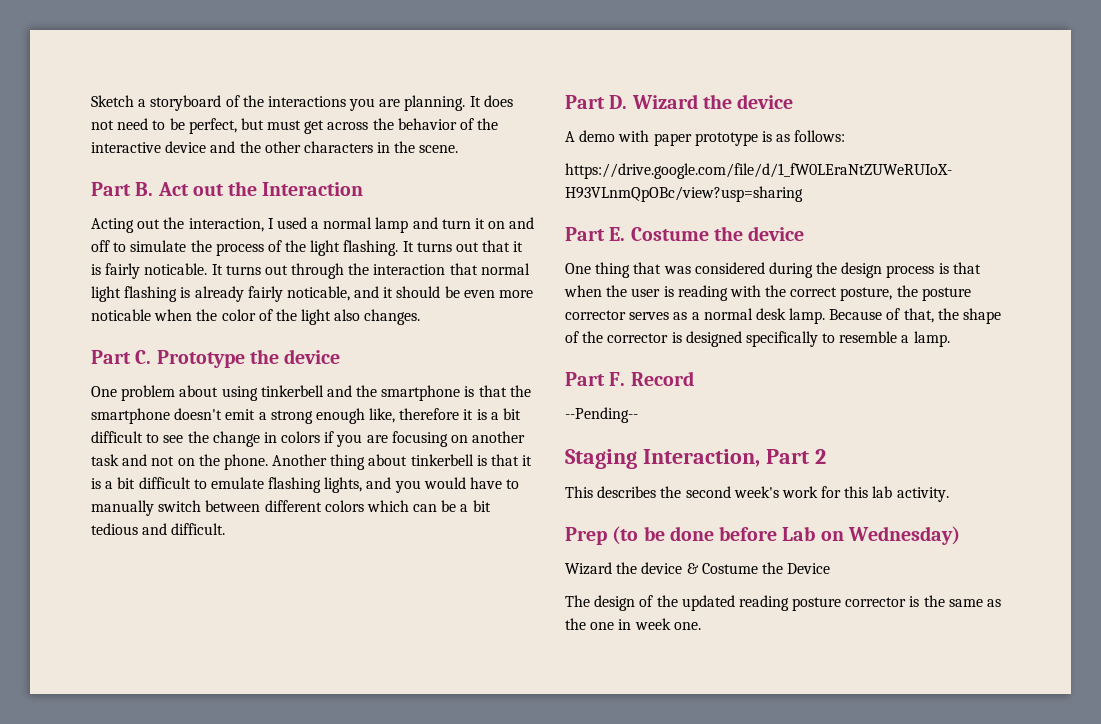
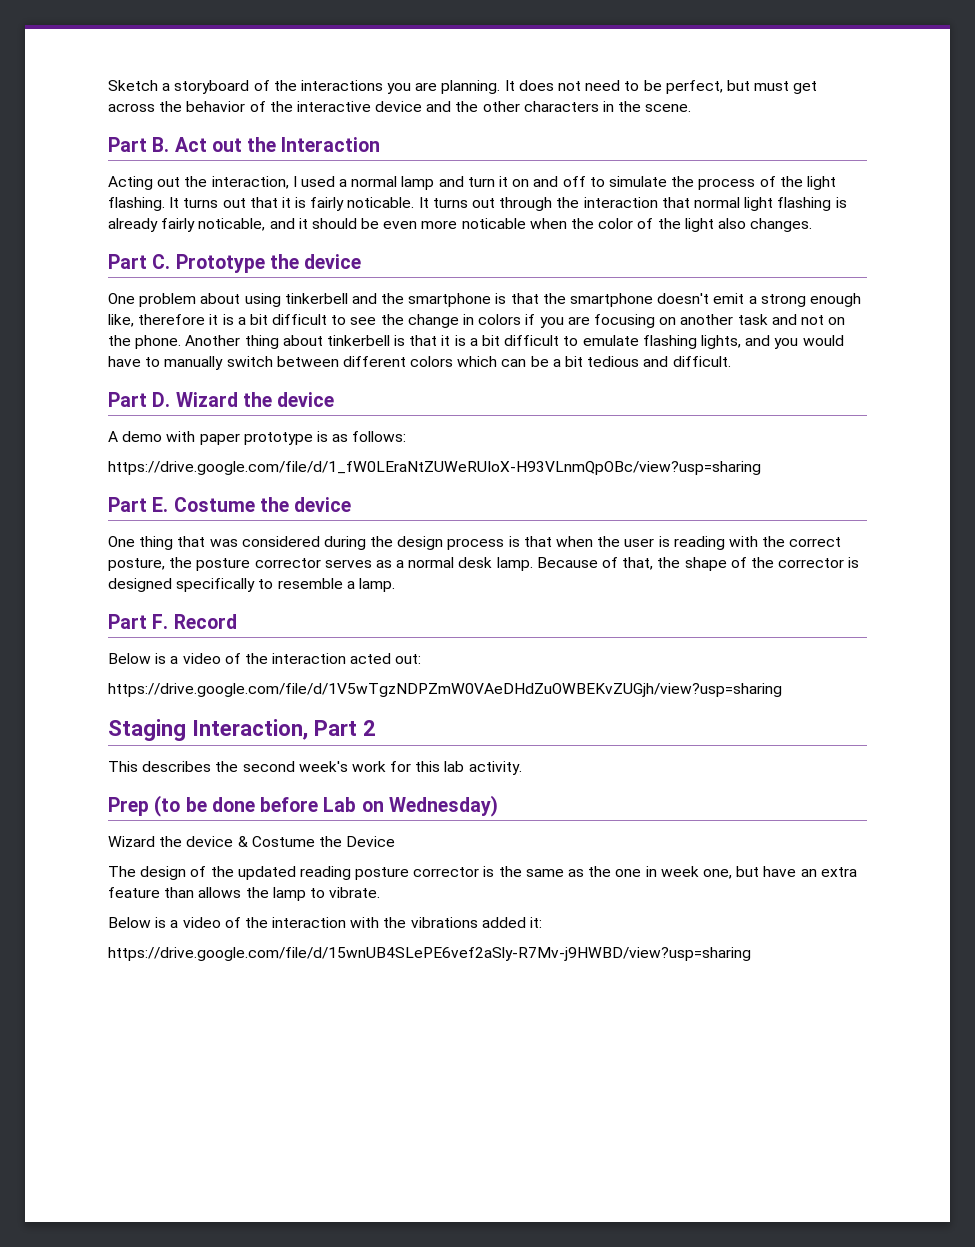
[565,407,638,423] --Pending-- -> [108,653,422,664] [108,683,782,697] Below is a video of the interaction acted out: // https://drive.google.com/file/d/1V5wTgzNDPZmW0VAeDHdZuOWBEKvZUGjh/view?usp=sharing
[673,622,701,630] one. -> [702,866,857,879] [108,887,381,901] [108,917,543,928] [108,947,751,961] one, but have an extra feature than allows the lamp to vibrate. // Below is a video of the interaction with the vibrations added it: // https://drive.google.com/file/d/15wnUB4SLePE6vef2aSly-R7Mv-j9HWBD/view?usp=sharing

